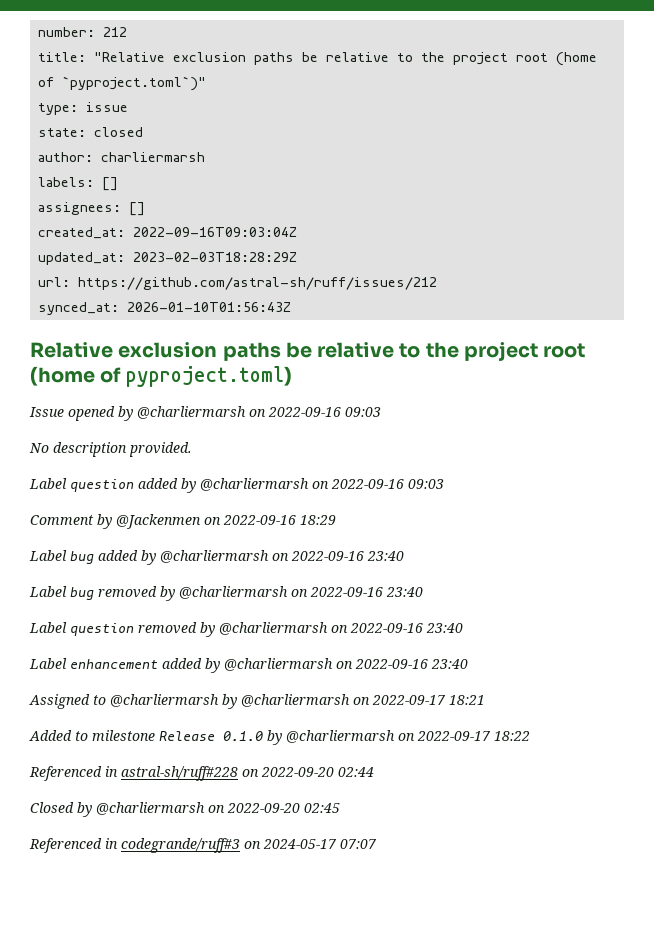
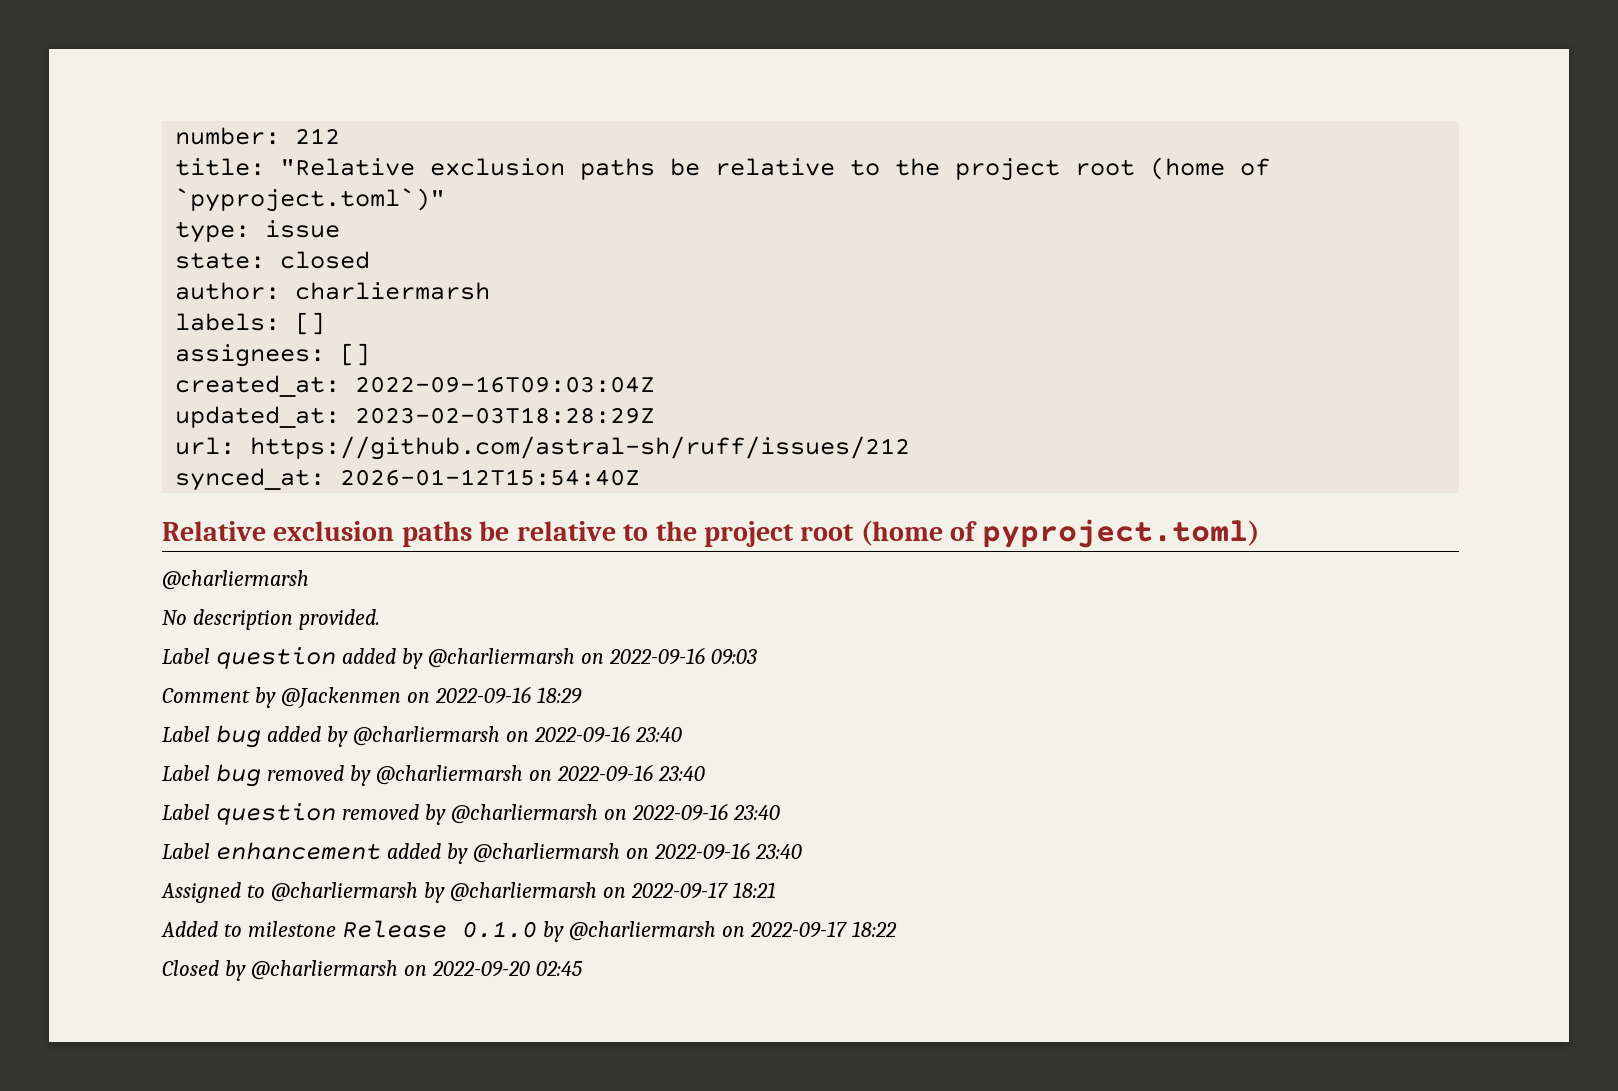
[127,302,292,312] 2026-01-10T01:56:43Z -> [340,469,641,486] 2026-01-12T15:54:40Z
[29,406,381,421] Issue opened by @charliermarsh on 2022-09-16 09:03 -> [162,570,309,590] @charliermarsh
[29,766,374,781] // Referenced in astral-sh/ruff#228 on 2022-09-20 02:44 -> (897, 929) none
[29,838,377,853] // Referenced in codegrande/ruff#3 on 2024-05-17 07:07 -> (583, 968) none

